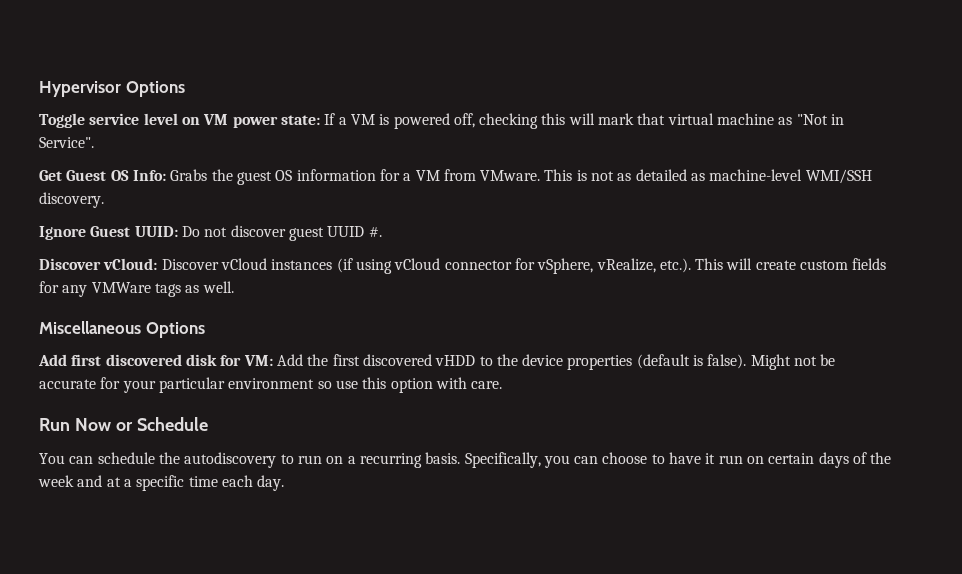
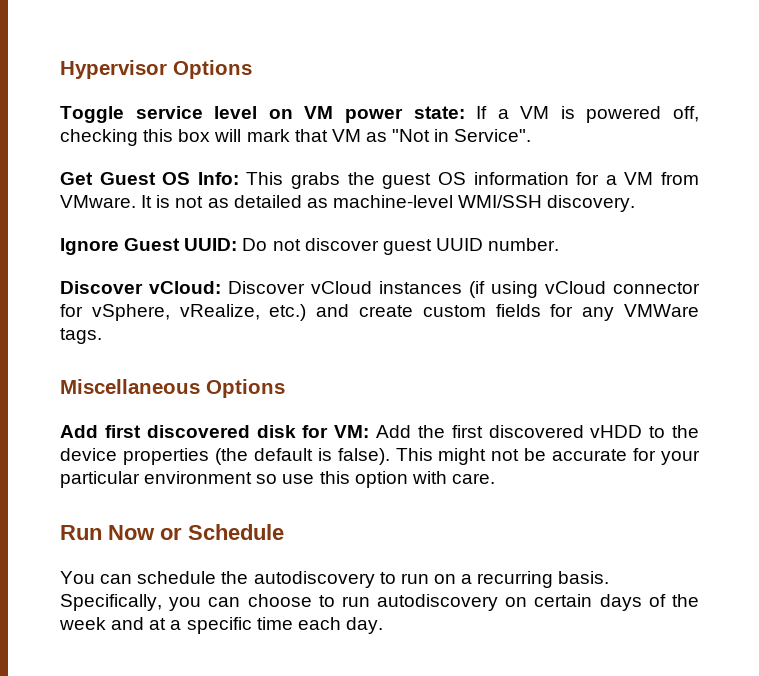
(566, 119) none -> [178,129,211,142] box
[667,113,775,125] virtual machine -> [331,129,361,142] VM
[170,169,208,181] Grabs -> [246,172,341,189] This grabs
[544,169,573,181] This -> [141,195,153,208] It
[368,227,382,237] #. -> [488,238,560,251] number.
[659,258,753,273] etc.). This will -> [269,304,350,321] etc.) and
[154,281,234,297] tags as well. -> [60,328,102,344] tags.
[636,354,791,370] (default is false). Might -> [214,448,487,465] (the default is false). This might
[669,452,743,464] have it run -> [341,594,499,611] run autodiscovery

